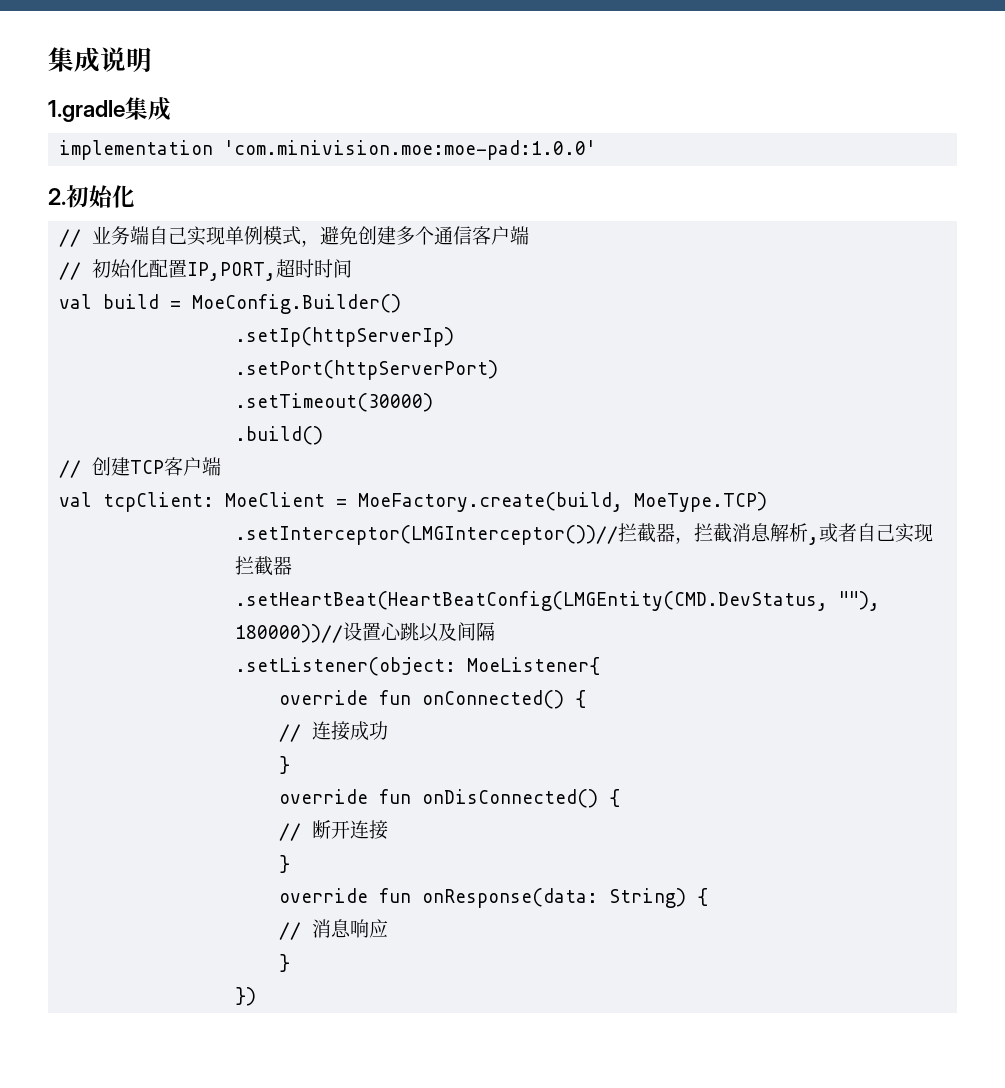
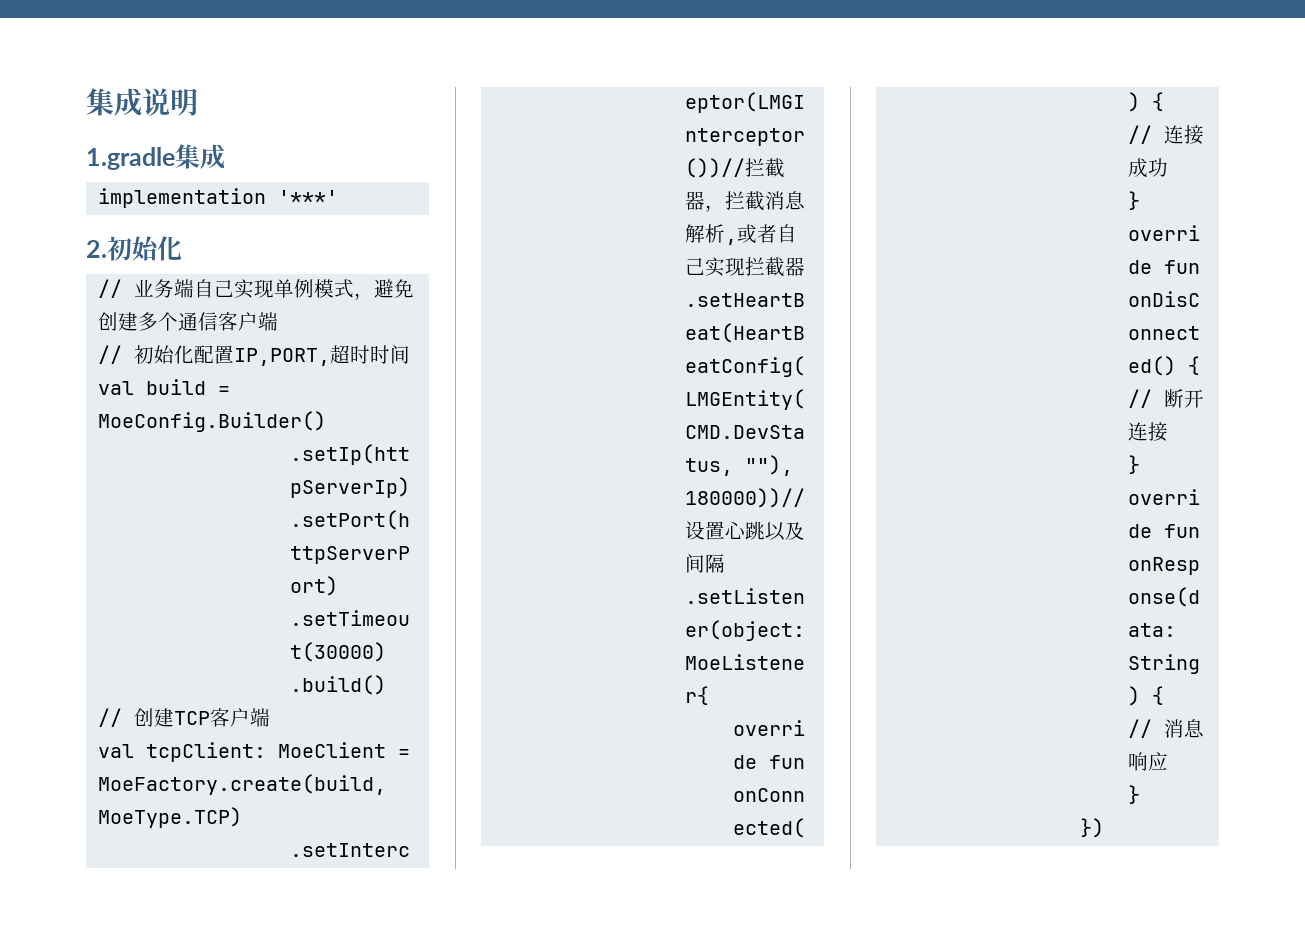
[223,140,596,160] 'com.minivision.moe:moe-pad:1.0.0' -> [278,190,338,204] '***'

